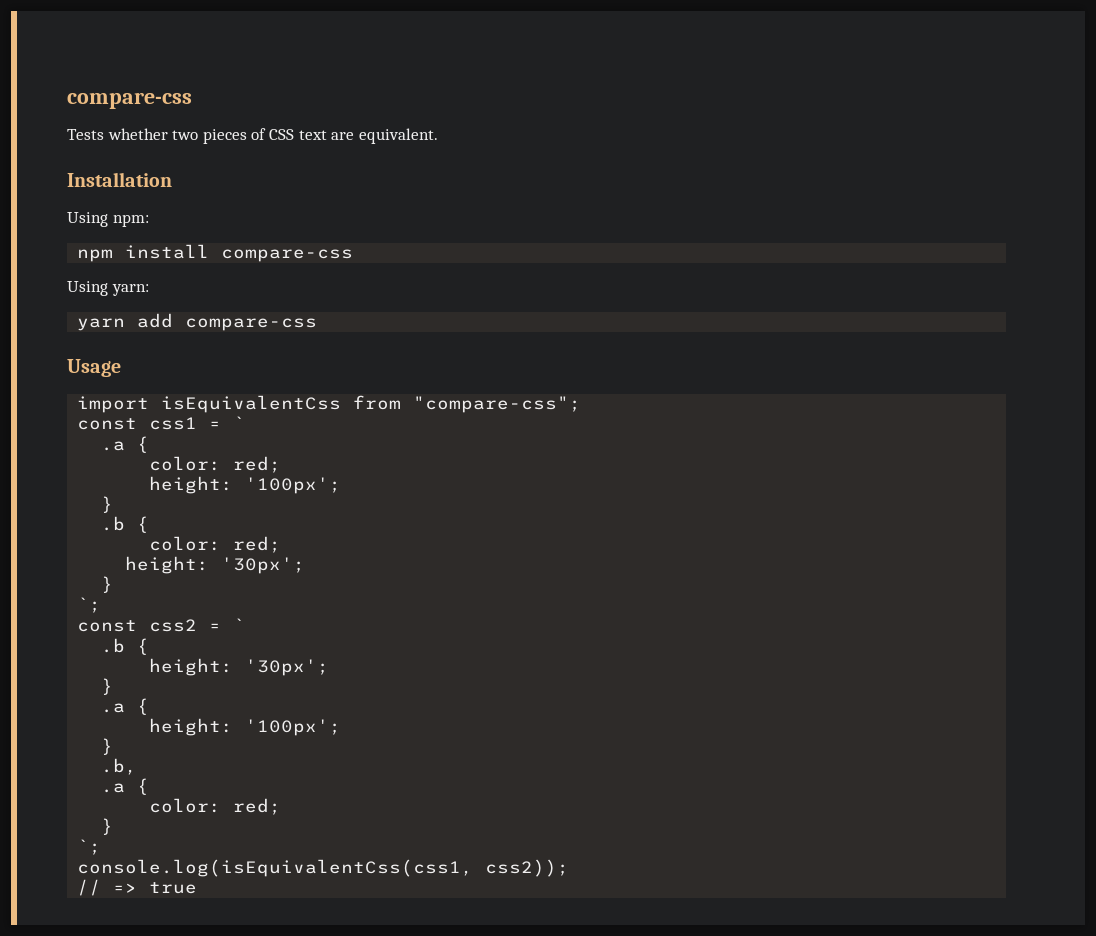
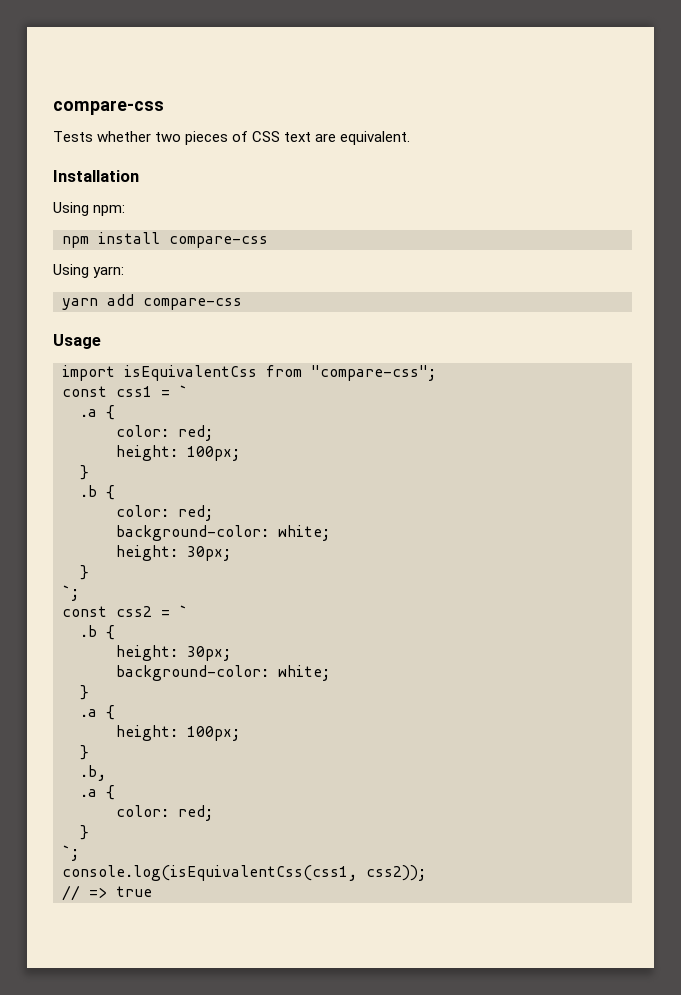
[245,477,342,494] '100px'; -> [187,446,240,461] 100px;
[125,556,306,574] // height: '30px'; -> [116,525,330,541] [116,545,231,561] // background-color: white; // height: 30px;
[245,659,330,676] '30px'; -> [187,646,231,661] [116,665,330,681] 30px; // background-color: white;
[245,719,342,736] '100px'; -> [187,726,240,741] 100px;

